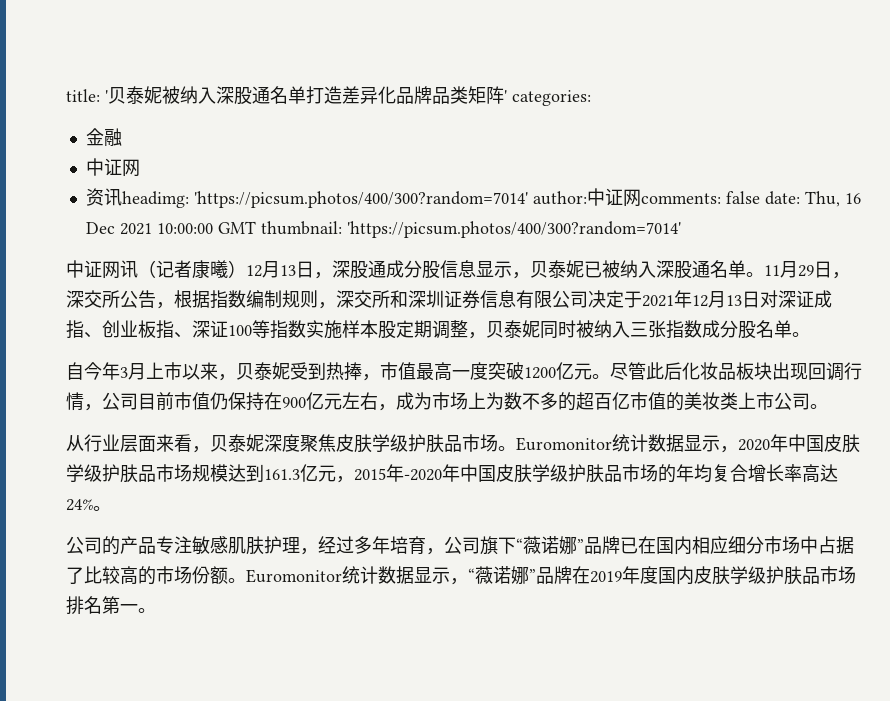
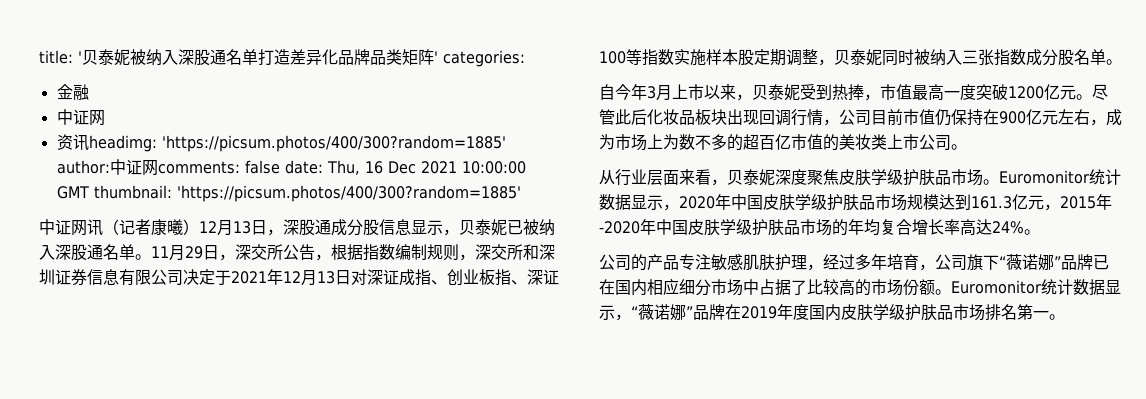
[193,191,528,208] 'https://picsum.photos/400/300?random=7014' -> [161,135,506,152] 'https://picsum.photos/400/300?random=1885'
[346,221,681,238] 'https://picsum.photos/400/300?random=7014' -> [176,185,521,202] 'https://picsum.photos/400/300?random=1885'

